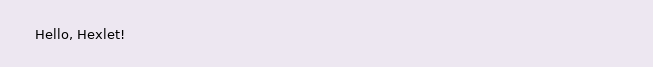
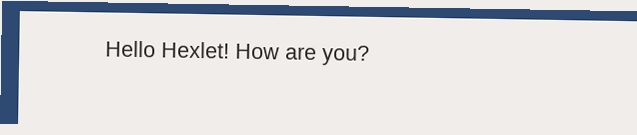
[35,28,125,40] Hello, Hexlet! -> [105,40,370,66] Hello Hexlet! How are you?

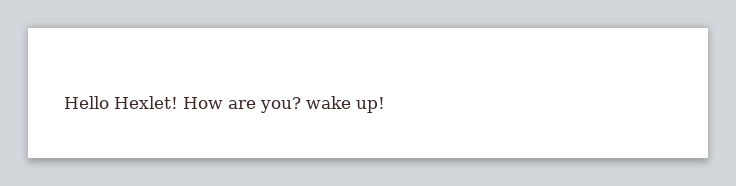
(370, 55) none -> [306,96,385,113] wake up!

